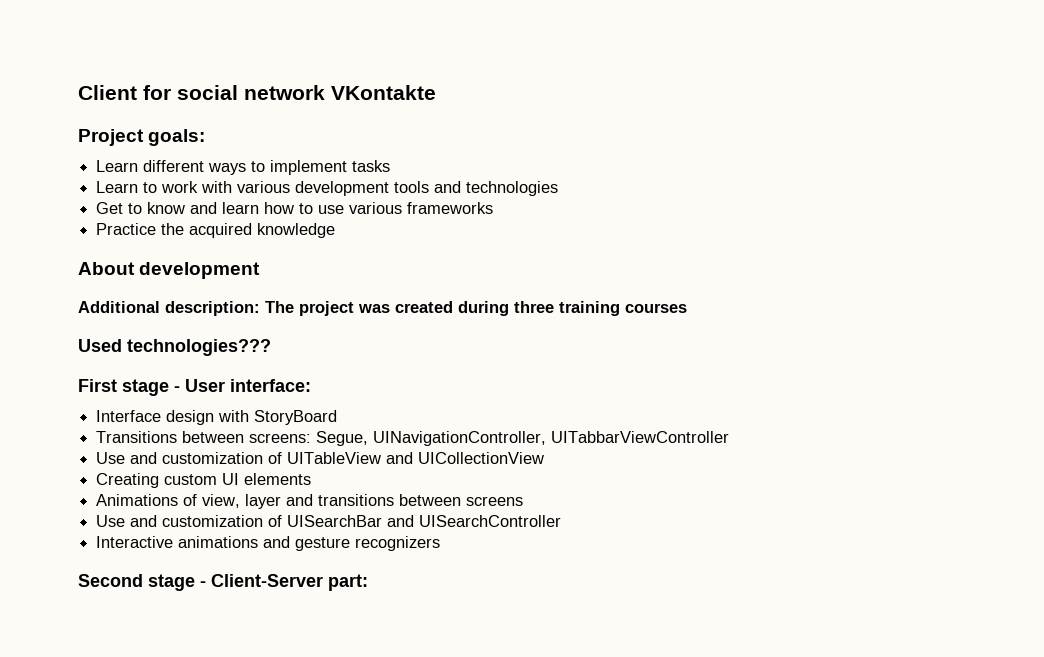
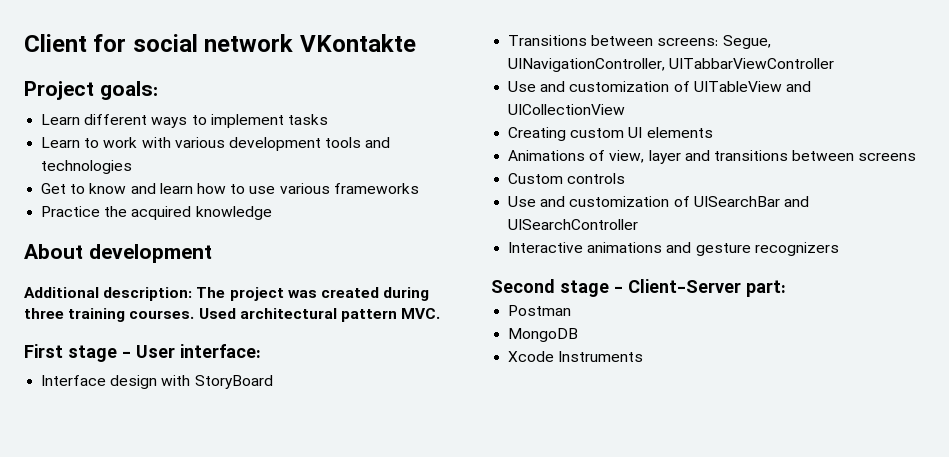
[625,303,687,313] [78,339,271,356] courses // Used technologies??? -> [129,308,441,322] courses. Used architectural pattern MVC.
(524, 501) none -> [508,173,626,184] // Custom controls
(368, 582) none -> [508,305,572,316] [508,328,579,342] [508,351,644,362] // Postman // MongoDB // Xcode Instruments

